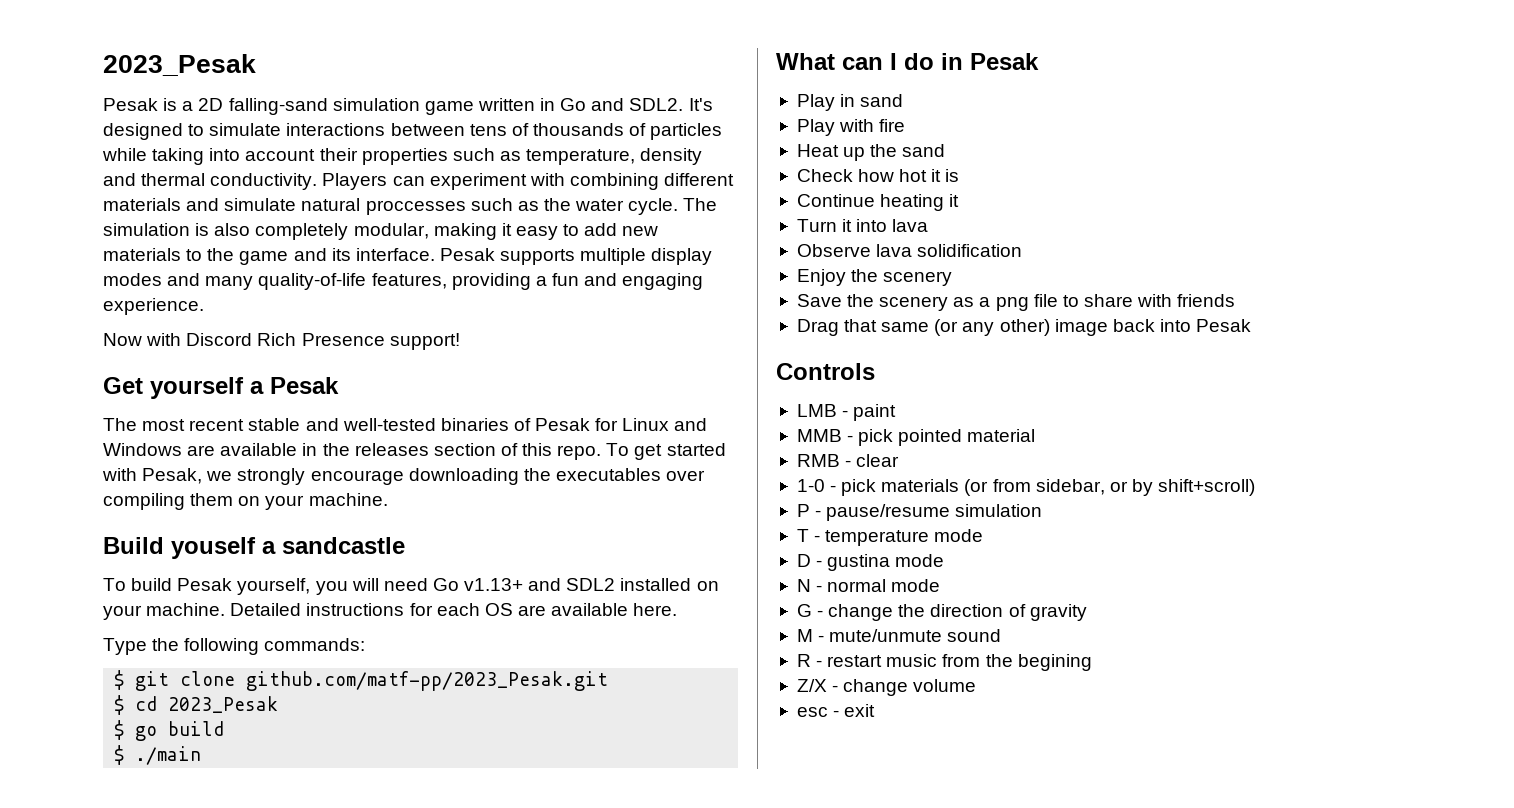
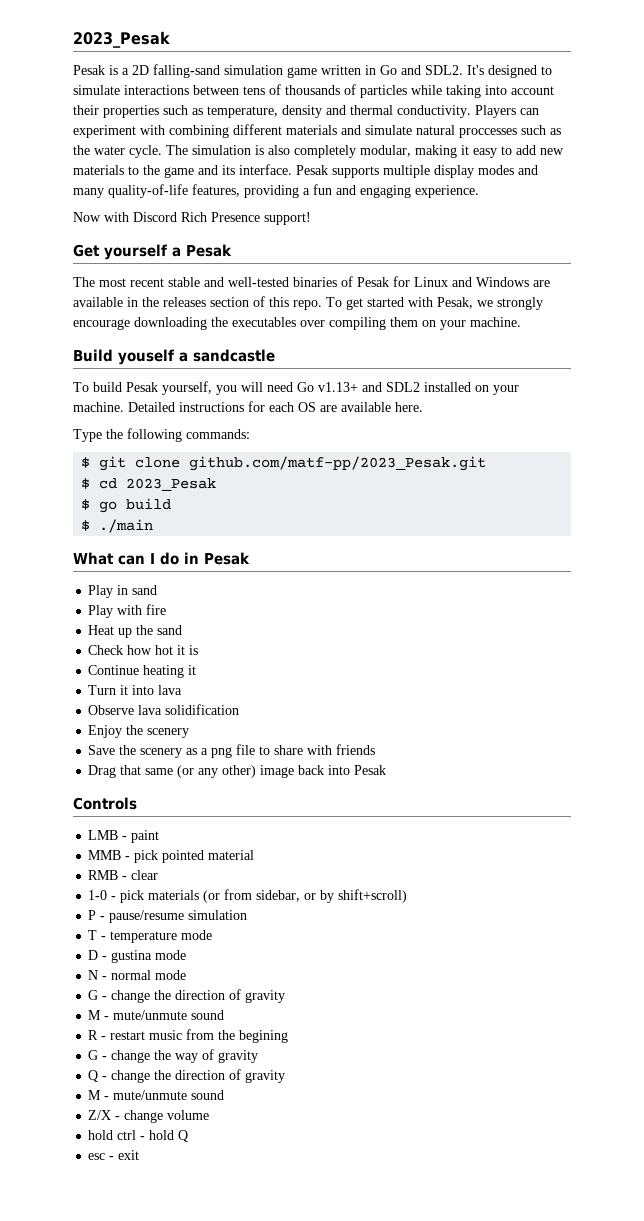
(1092, 662) none -> [88,1049,259,1063] [88,1069,286,1083] [88,1090,225,1100] // G - change the way of gravity // Q - change the direction of gravity // M - mute/unmute sound
(977, 685) none -> [88,1130,189,1142] // hold ctrl - hold Q

